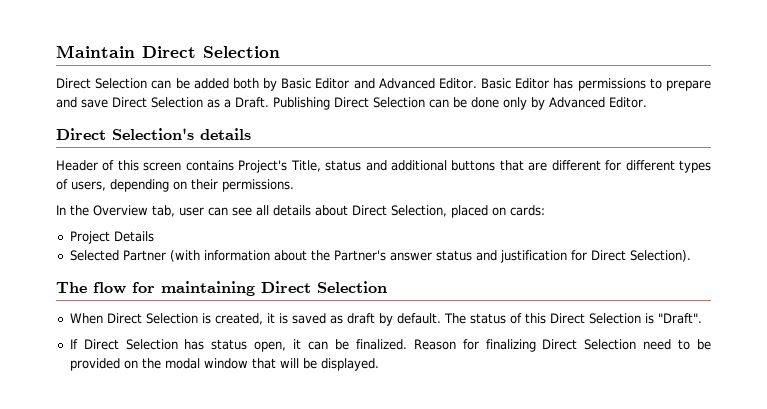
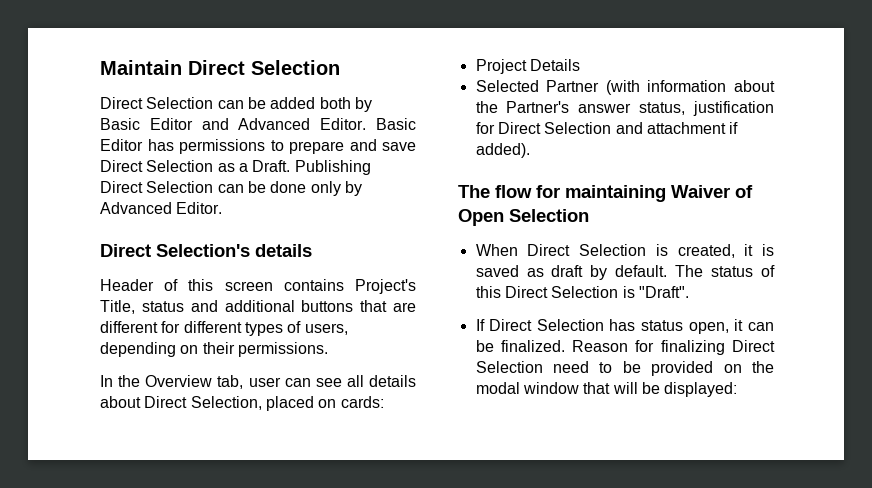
[435,250,497,261] status and -> [639,102,686,115] status,
[629,250,691,262] Selection). -> [544,122,739,134] [475,143,530,158] Selection and attachment if added).
[261,281,311,293] Direct -> [671,185,753,198] [458,209,504,226] Waiver of Open
[320,358,379,371] displayed. -> [664,382,738,397] displayed:

